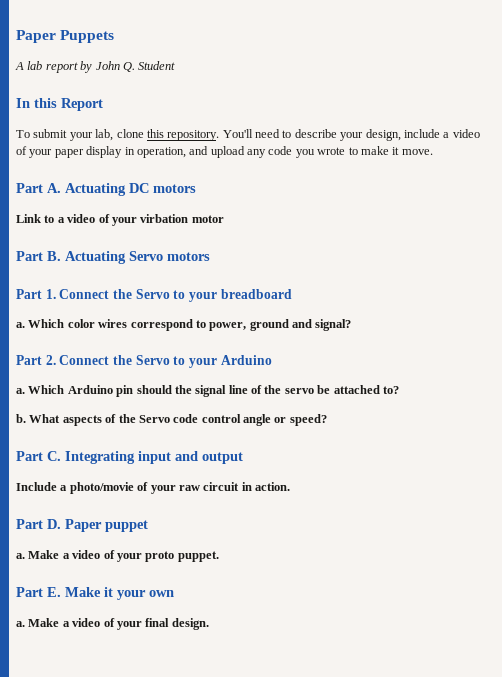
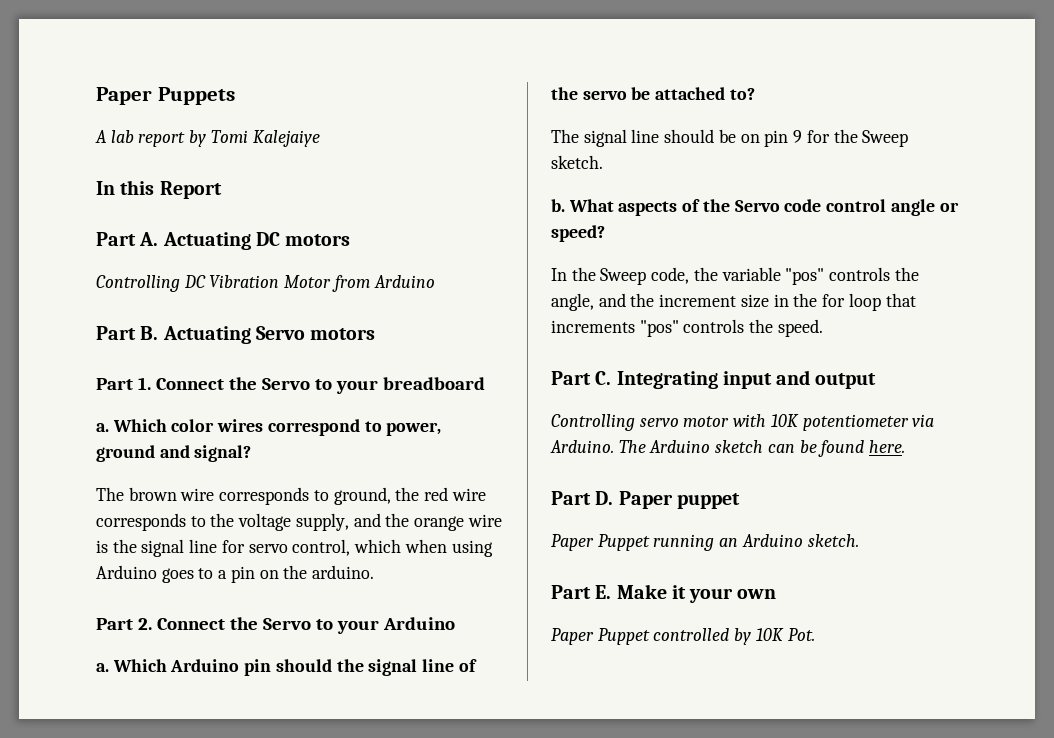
[95,61,176,72] John Q. Student -> [210,130,320,147] Tomi Kalejaiye
[16,129,480,141] [16,146,433,158] // To submit your lab, clone this repository. You'll need to describe your design, include a video of your paper display in operation, and upload any code you wrote to make it move. -> (222, 190) none
[16,214,224,226] Link to a video of your virbation motor -> [96,275,435,292] Controlling DC Vibration Motor from Arduino
(352, 325) none -> [96,487,486,505] [96,513,502,531] [96,539,493,557] [96,565,375,583] // The brown wire corresponds to ground, the red wire corresponds to the voltage supply, and the orange wire is the signal line for servo control, which when using Arduino goes to a pin on the arduino.
(399, 390) none -> [551,129,909,147] [551,155,603,169] // The signal line should be on pin 9 for the Sweep sketch.
(327, 420) none -> [551,267,919,285] [551,293,916,311] [551,319,823,337] // In the Sweep code, the variable "pos" controls the angle, and the increment size in the for loop that increments "pos" controls the speed.
[16,482,290,494] [16,519,148,532] [16,550,219,562] Include a photo/movie of your raw circuit in action. // Part D. Paper puppet // a. Make a video of your proto puppet. -> [551,414,935,431] [550,440,906,457] [551,491,740,509] [551,534,859,551] Controlling servo motor with 10K potentiometer via Arduino. The Arduino sketch can be found here. // Part D. Paper puppet // Paper Puppet running an Arduino sketch.
[16,618,209,630] a. Make a video of your final design. -> [551,628,815,645] Paper Puppet controlled by 10K Pot.

